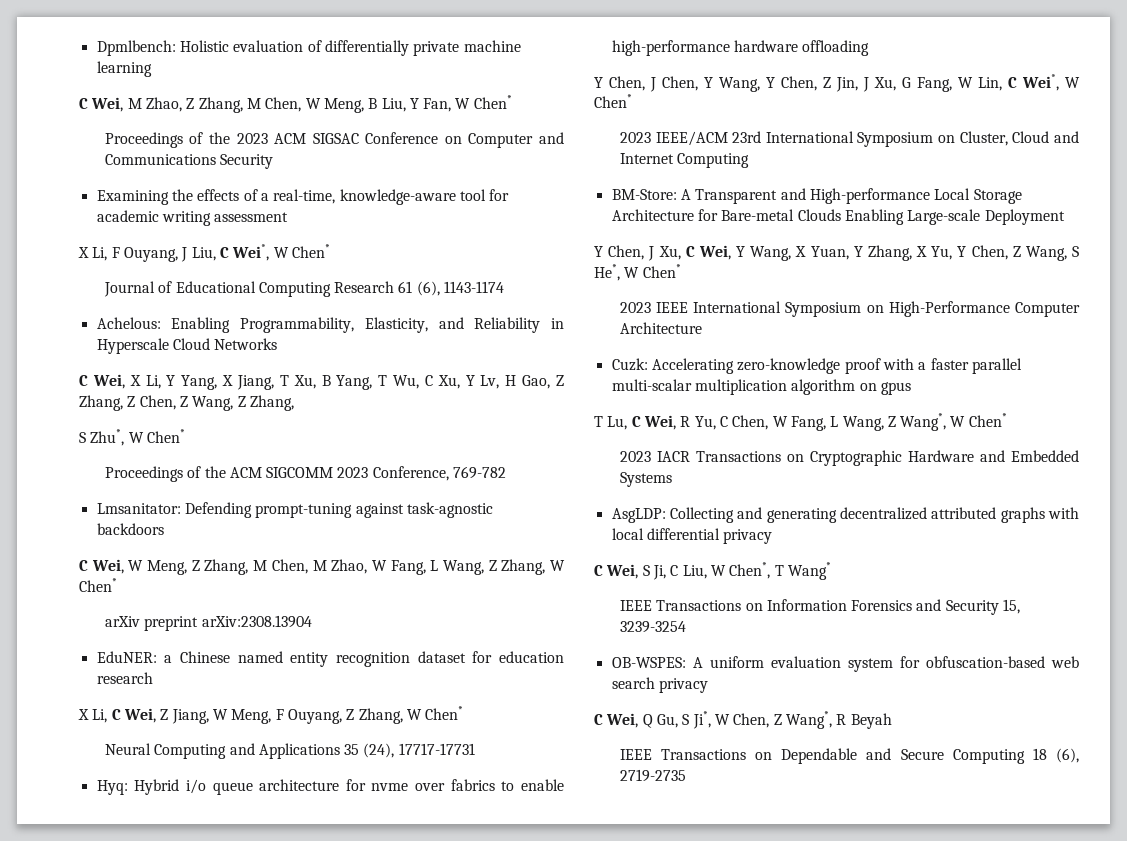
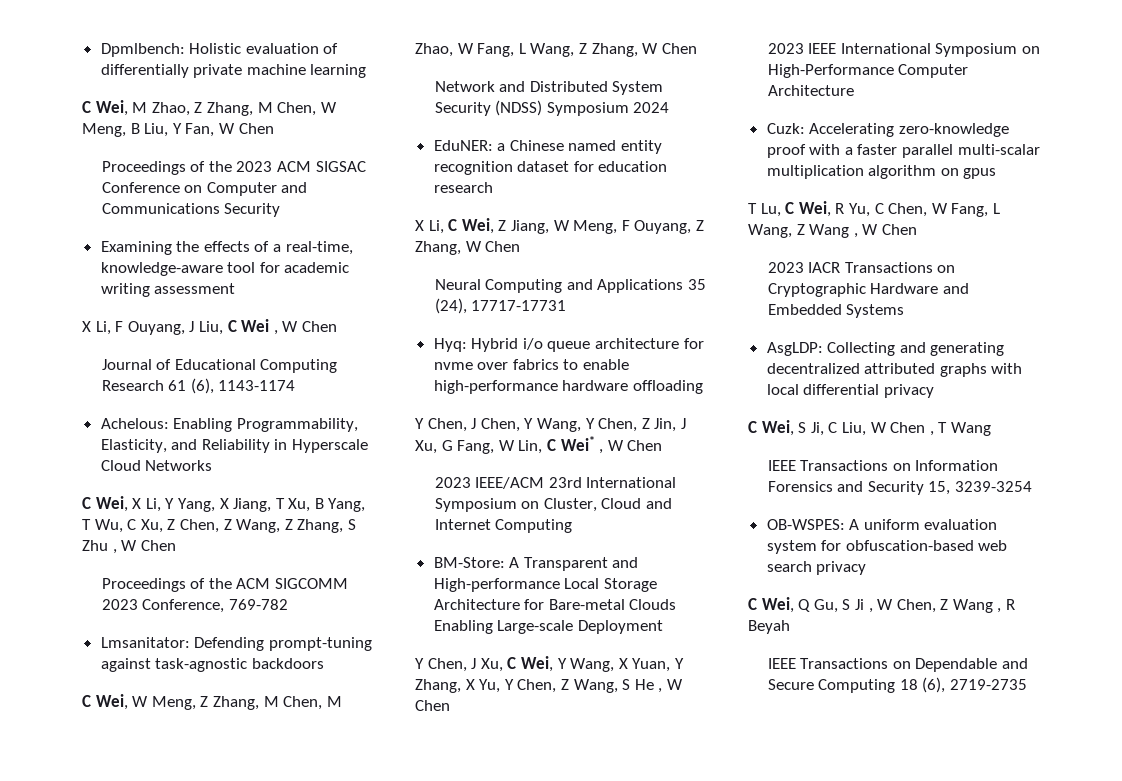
[473,95,512,109] Chen* -> [238,123,274,134] Chen
[232,244,330,261] Wei*, W Chen* -> [241,319,337,335] Wei , W Chen
[465,375,565,389] [79,395,123,411] Y Lv, H Gao, Z Zhang, -> (163, 526) none
[79,429,185,446] // S Zhu*, W Chen* -> [347,519,356,530] [82,540,176,554] S Zhu , W Chen
[79,578,117,592] [104,615,312,631] Chen* // arXiv preprint arXiv:2308.13904 -> [661,43,697,54] [434,81,664,95] [434,100,670,116] Chen // Network and Distributed System Security (NDSS) Symposium 2024
[425,706,464,720] Chen* -> [485,241,521,252] Chen
[1022,74,1080,91] [594,94,632,108] Wei*, W Chen* -> [560,436,663,454] Wei* , W Chen
[594,264,681,281] He*, W Chen* -> [634,679,683,693] [415,700,450,711] He , W Chen
[900,413,1007,431] Wang*, W Chen* -> [809,224,917,238] Wang , W Chen
[729,562,831,580] Chen*, T Wang* -> [890,422,991,436] Chen , T Wang
[692,711,711,729] Ji*, -> [854,599,873,613] Ji ,
[785,711,832,729] Wang*, -> [952,599,1002,613] Wang ,

